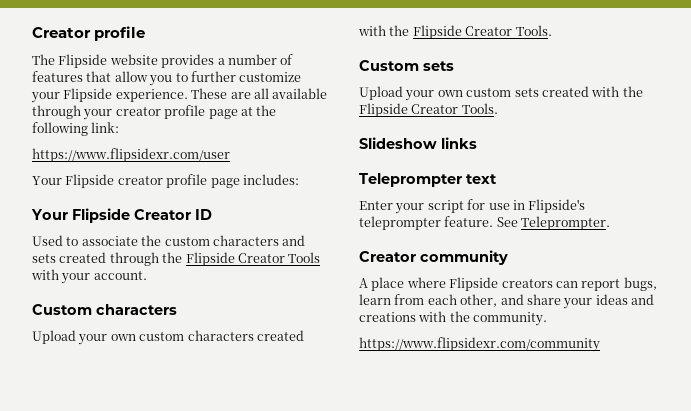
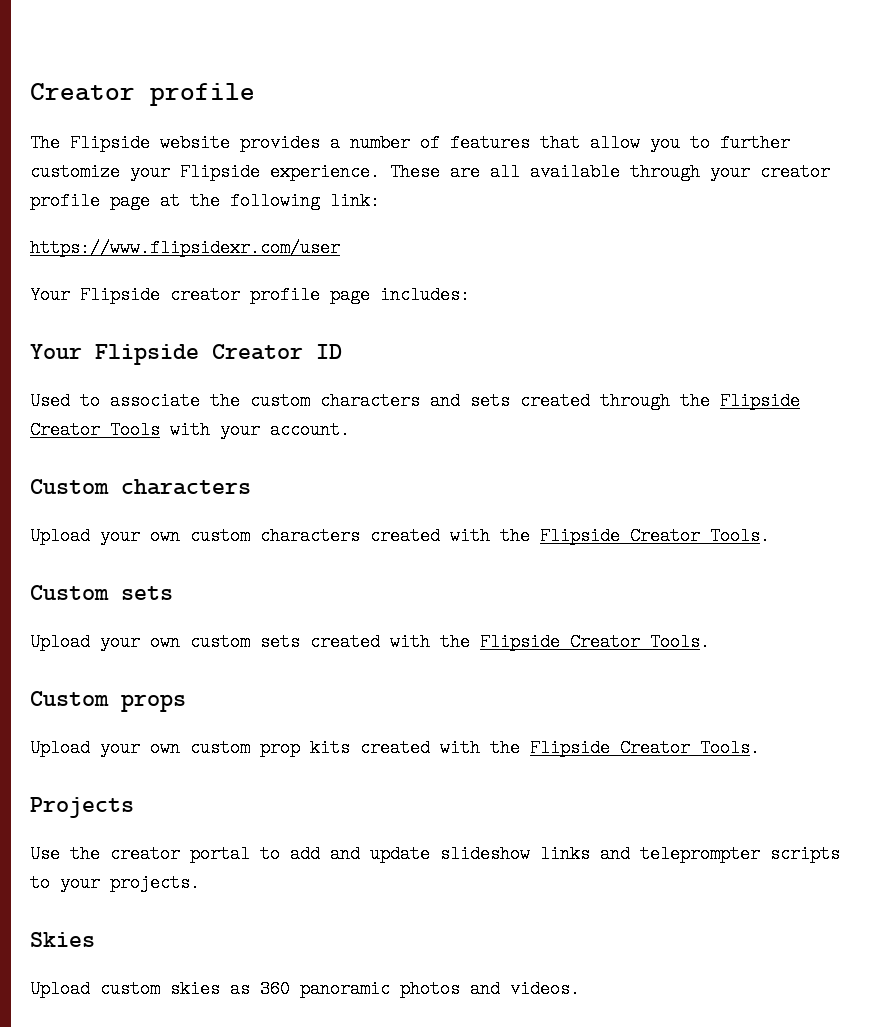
[359,137,477,149] [359,173,497,187] [359,199,586,214] [359,216,611,230] [359,250,508,265] [359,277,657,291] [359,294,654,309] [359,311,548,326] [359,337,600,352] Slideshow links // Teleprompter text // Enter your script for use in Flipside's teleprompter feature. See Teleprompter. // Creator community // A place where Flipside creators can report bugs, learn from each other, and share your ideas and creations with the community. // https://www.flipsidexr.com/community -> [30,691,186,712] [30,739,760,757] [30,797,134,818] [30,845,840,863] [30,874,200,892] [30,932,95,947] [30,980,580,998] Custom props // Upload your own custom prop kits created with the Flipside Creator Tools. // Projects // Use the creator portal to add and update slideshow links and teleprompter scripts to your projects. // Skies // Upload custom skies as 360 panoramic photos and videos.

